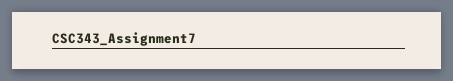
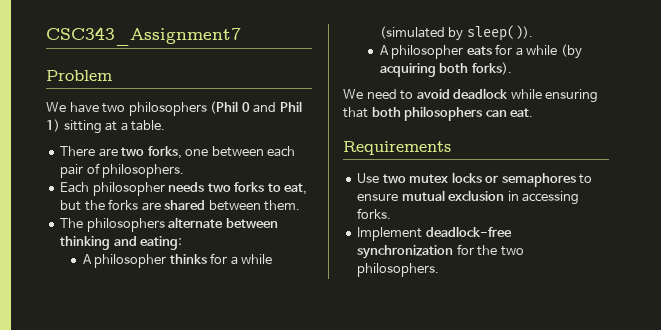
(196, 39) none -> [46,70,112,81] [46,101,302,116] [46,119,166,134] [60,146,296,159] [60,163,185,178] [60,182,308,196] [60,199,301,211] [60,217,278,232] [60,236,183,250] [82,253,273,268] [379,25,533,41] [379,44,582,59] [379,62,512,77] [343,88,599,103] [343,106,534,121] [343,141,451,155] [357,172,593,187] [357,190,580,205] [357,208,392,219] [357,226,512,241] [357,244,524,259] [357,263,440,277] // Problem // We have two philosophers (Phil 0 and Phil 1) sitting at a table. // There are two forks, one between each pair of philosophers. // Each philosopher needs two forks to eat, but the forks are shared between them. // The philosophers alternate between thinking and eating: // A philosopher thinks for a while (simulated by sleep()). // A philosopher eats for a while (by acquiring both forks). // We need to avoid deadlock while ensuring that both philosophers can eat. // Requirements // Use two mutex locks or semaphores to ensure mutual exclusion in accessing forks. // Implement deadlock-free synchronization for the two philosophers.

